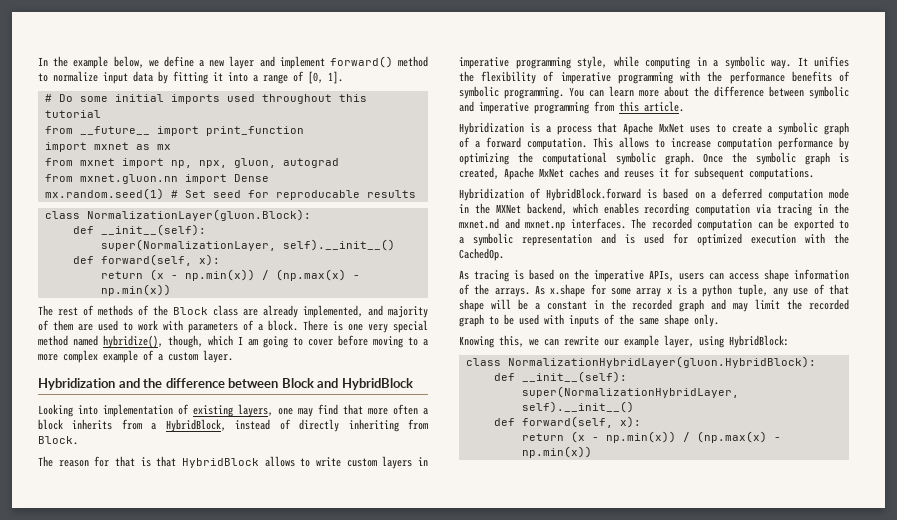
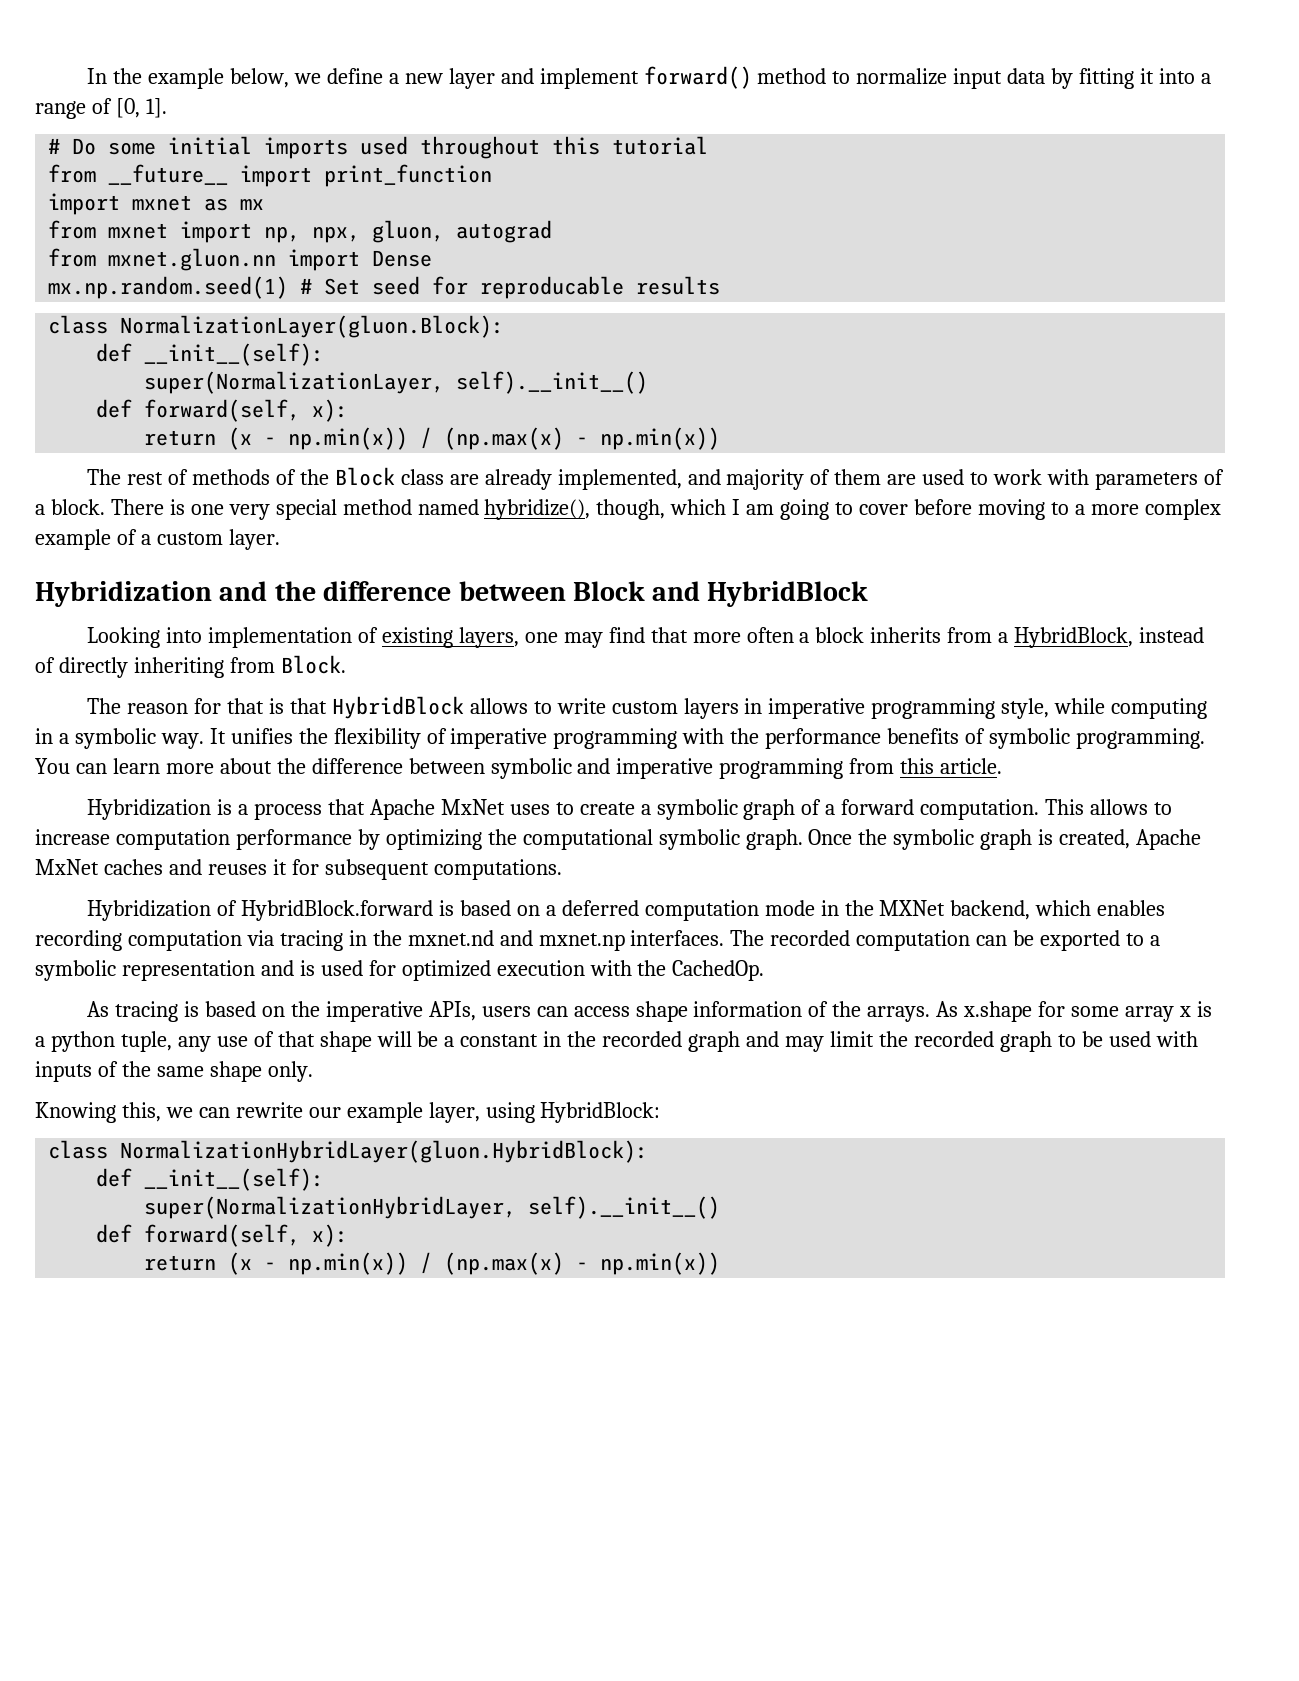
[44,188,164,200] mx.random.seed(1) -> [48,276,289,299] mx.np.random.seed(1)

